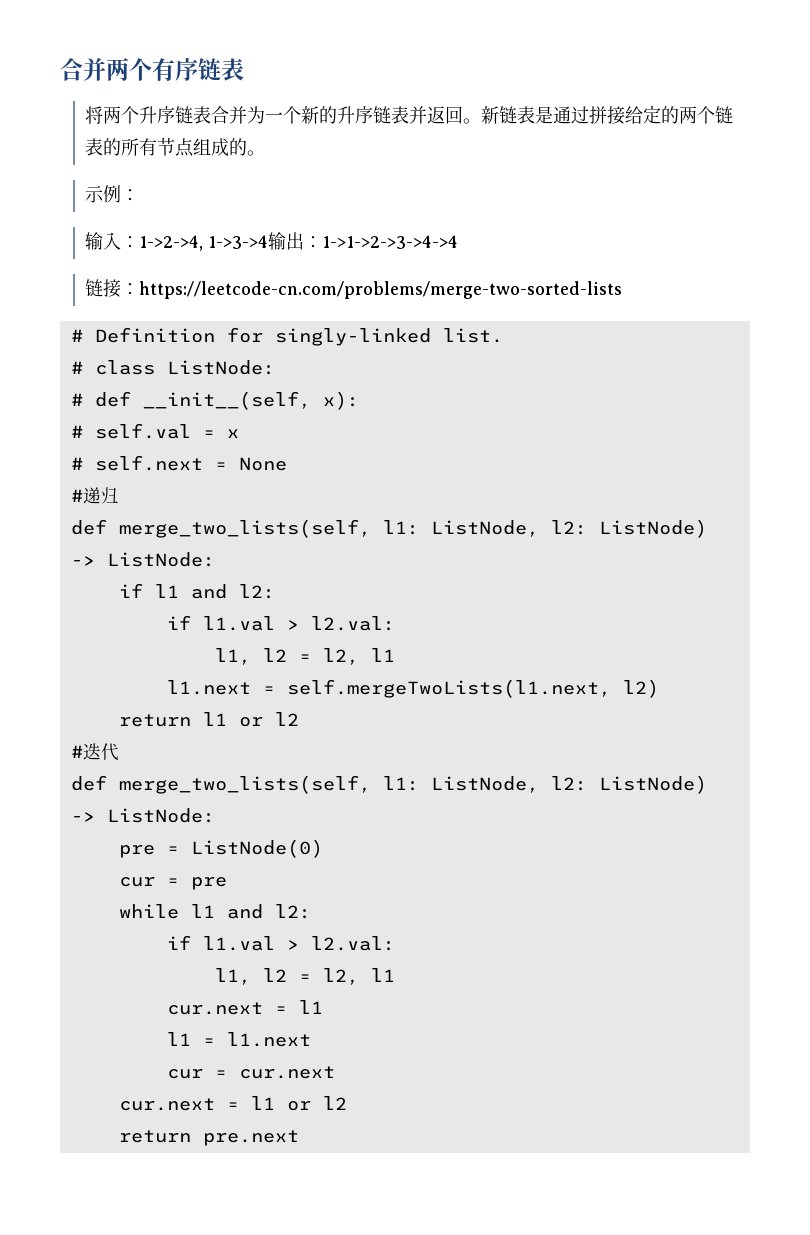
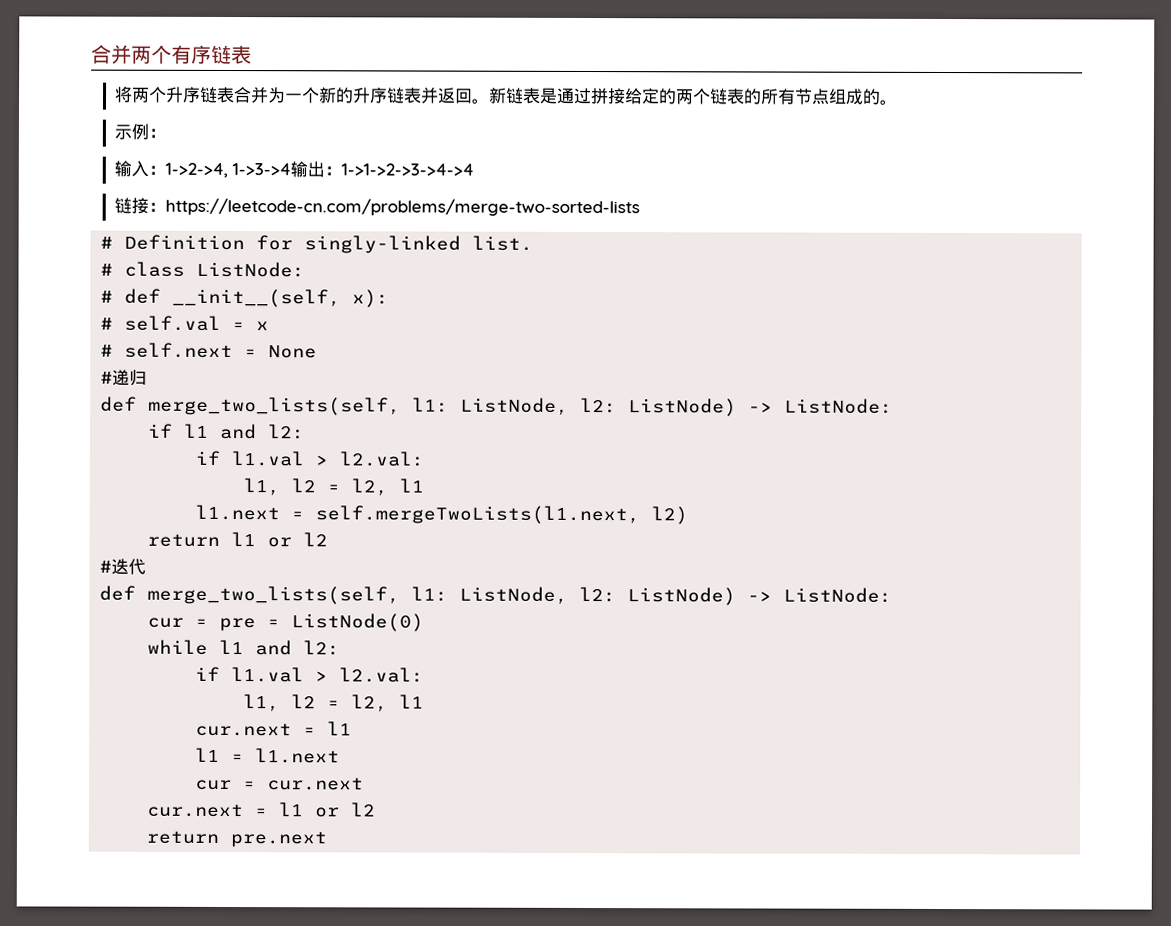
(215, 815) none -> [147,617,209,628] cur =
[118,877,227,890] // cur = pre -> (425, 622) none

